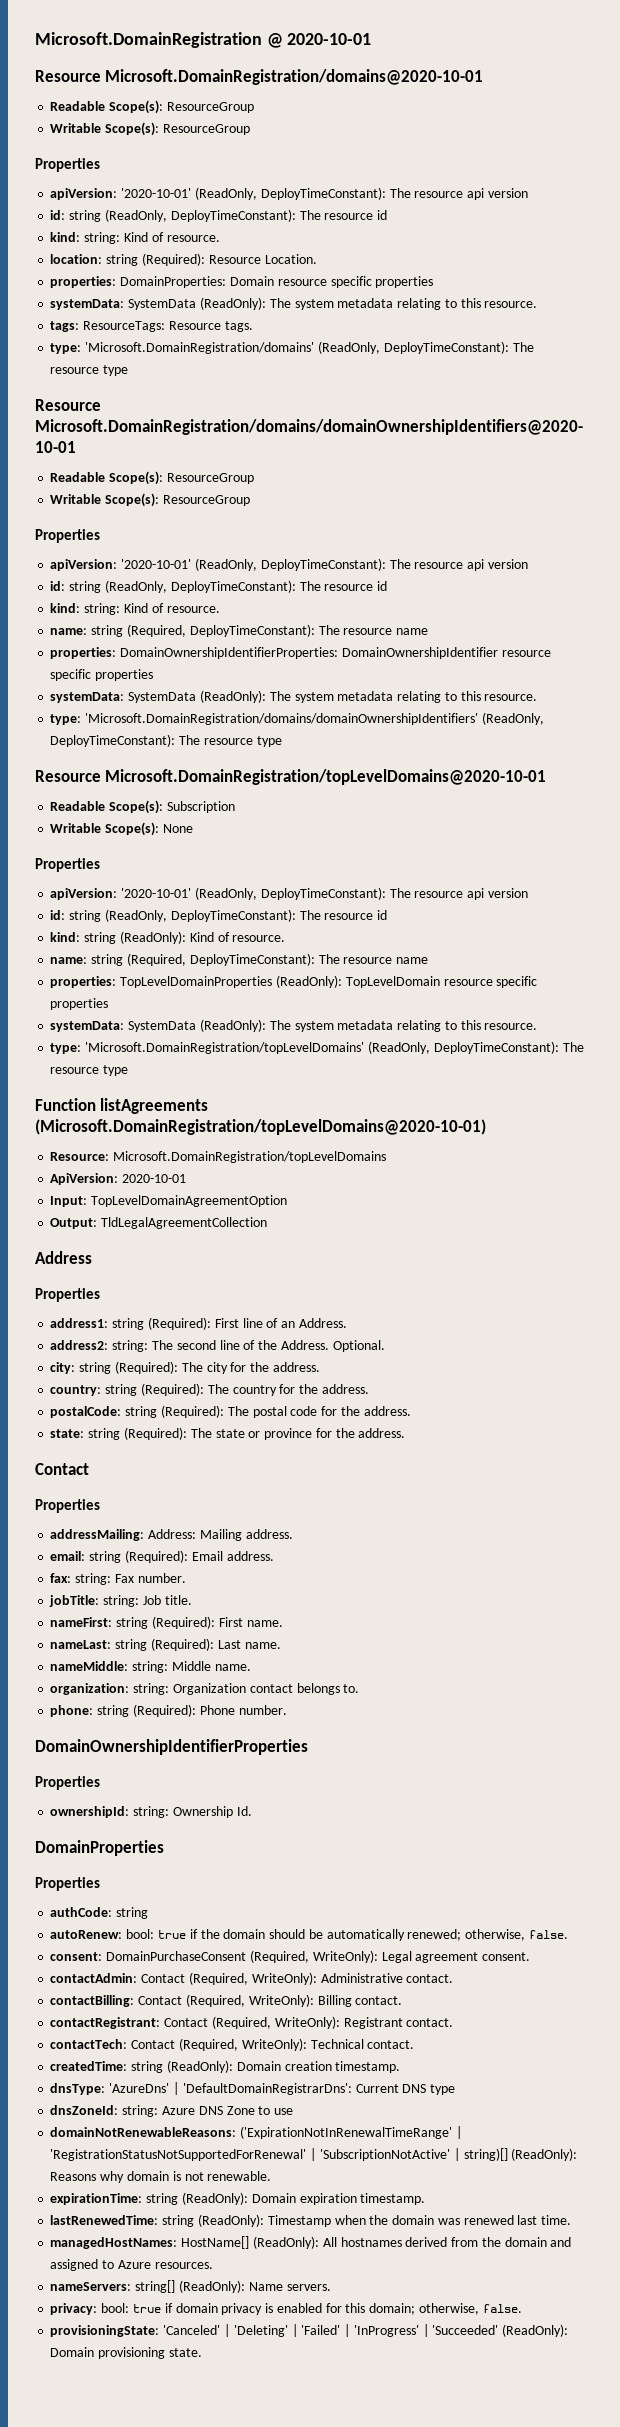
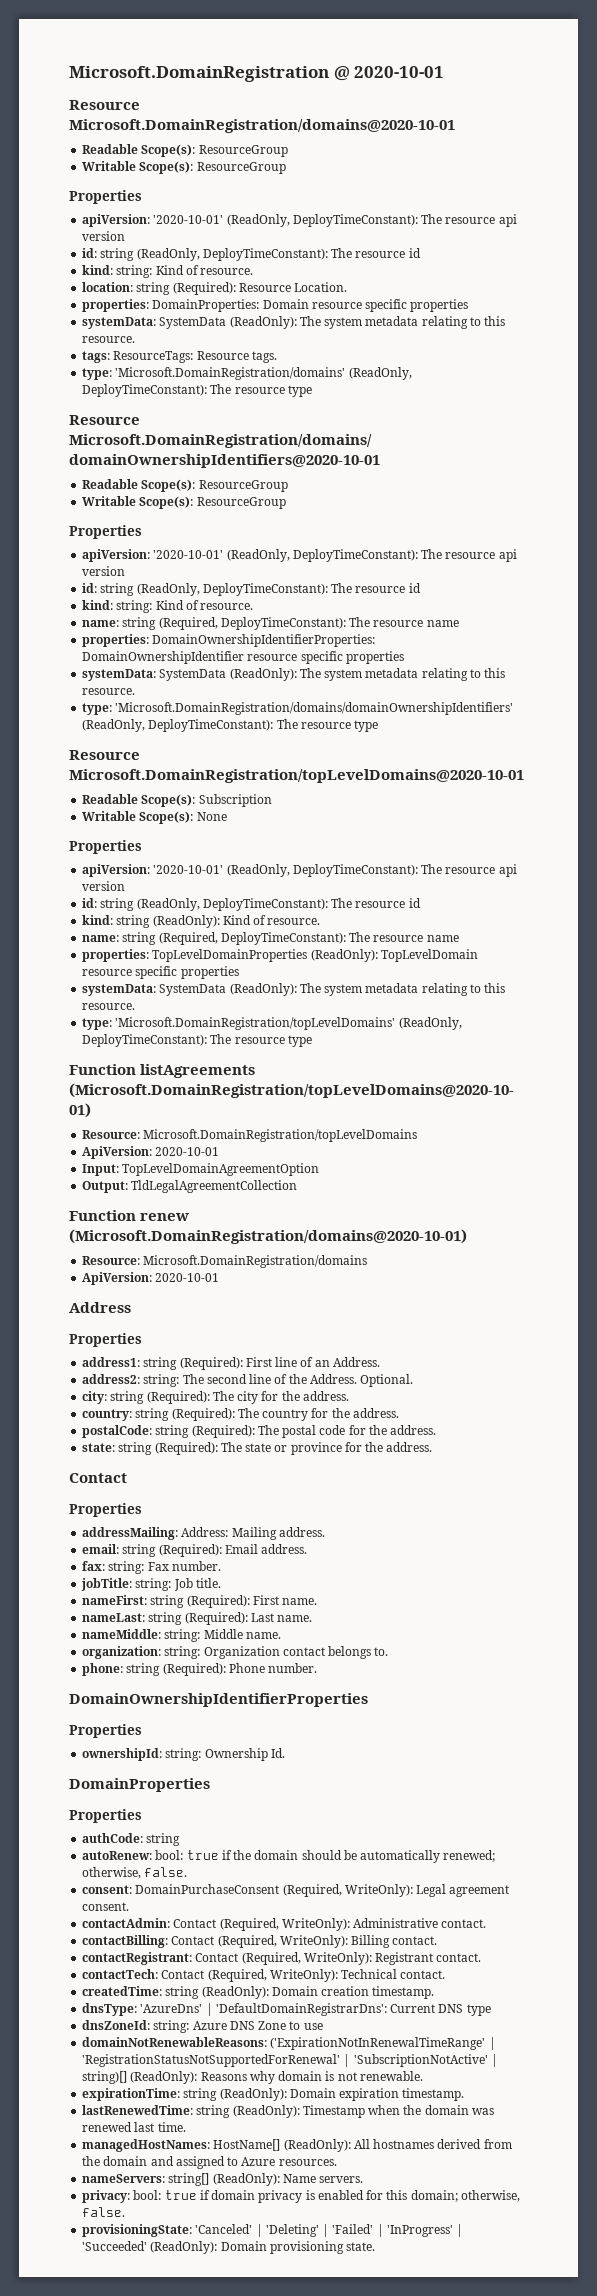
(268, 1223) none -> [69,1210,190,1221] [69,1229,467,1244] [82,1255,368,1268] [82,1272,220,1285] // Function renew (Microsoft.DomainRegistration/domains@2020-10-01) // Resource: Microsoft.DomainRegistration/domains // ApiVersion: 2020-10-01

